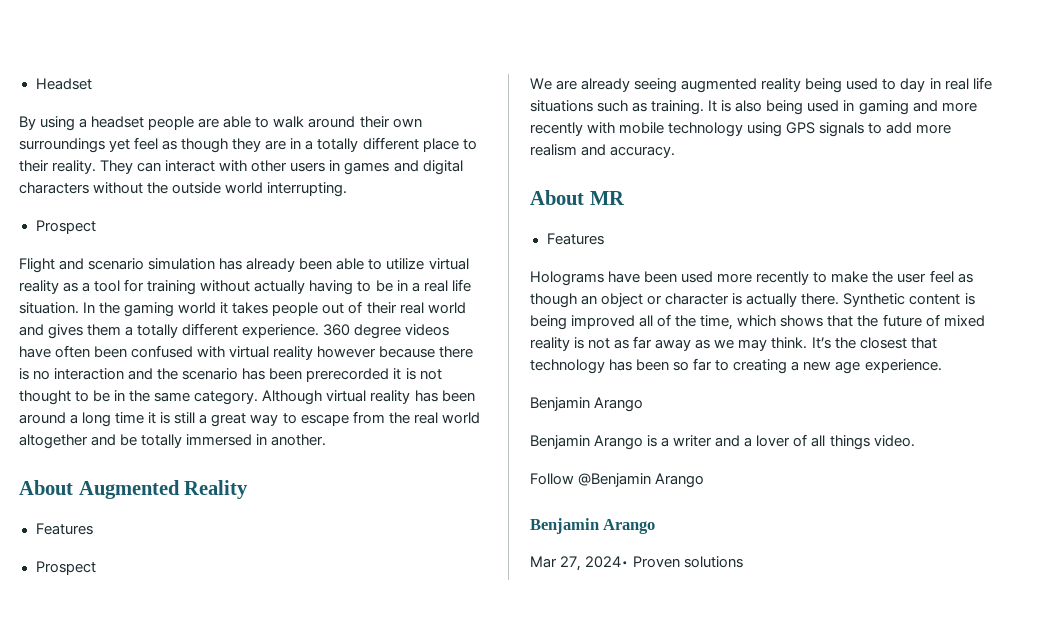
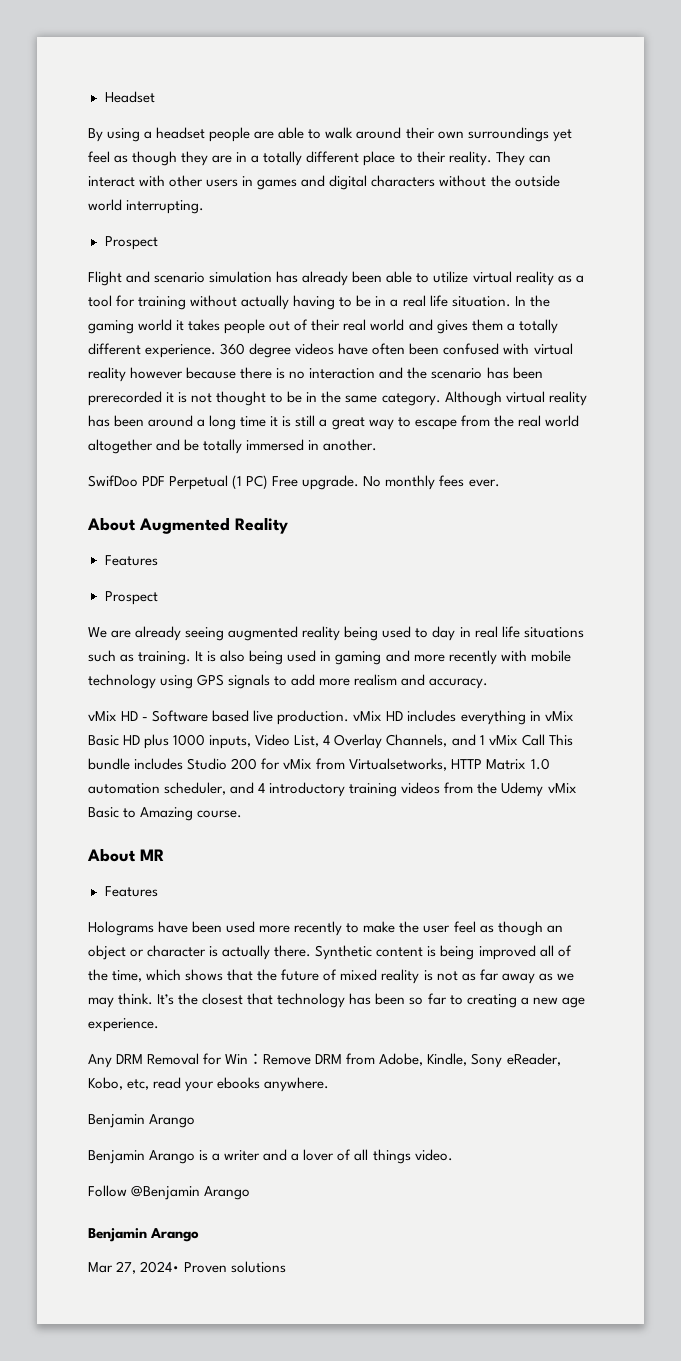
(327, 440) none -> [88,475,500,490] // SwifDoo PDF Perpetual (1 PC) Free upgrade. No monthly fees ever.
(676, 152) none -> [88,710,574,725] [88,734,573,749] [88,758,550,771] [88,782,577,797] [88,807,243,821] // vMix HD - Software based live production. vMix HD includes everything in vMix Basic HD plus 1000 inputs, Video List, 4 Overlay Channels, and 1 vMix Call This bundle includes Studio 200 for vMix from Virtualsetworks, HTTP Matrix 1.0 automation scheduler, and 4 introductory training videos from the Udemy vMix Basic to Amazing course.
(942, 366) none -> [88,1053,561,1068] [88,1077,330,1092] // Any DRM Removal for Win：Remove DRM from Adobe, Kindle, Sony eReader, Kobo, etc, read your ebooks anywhere.

